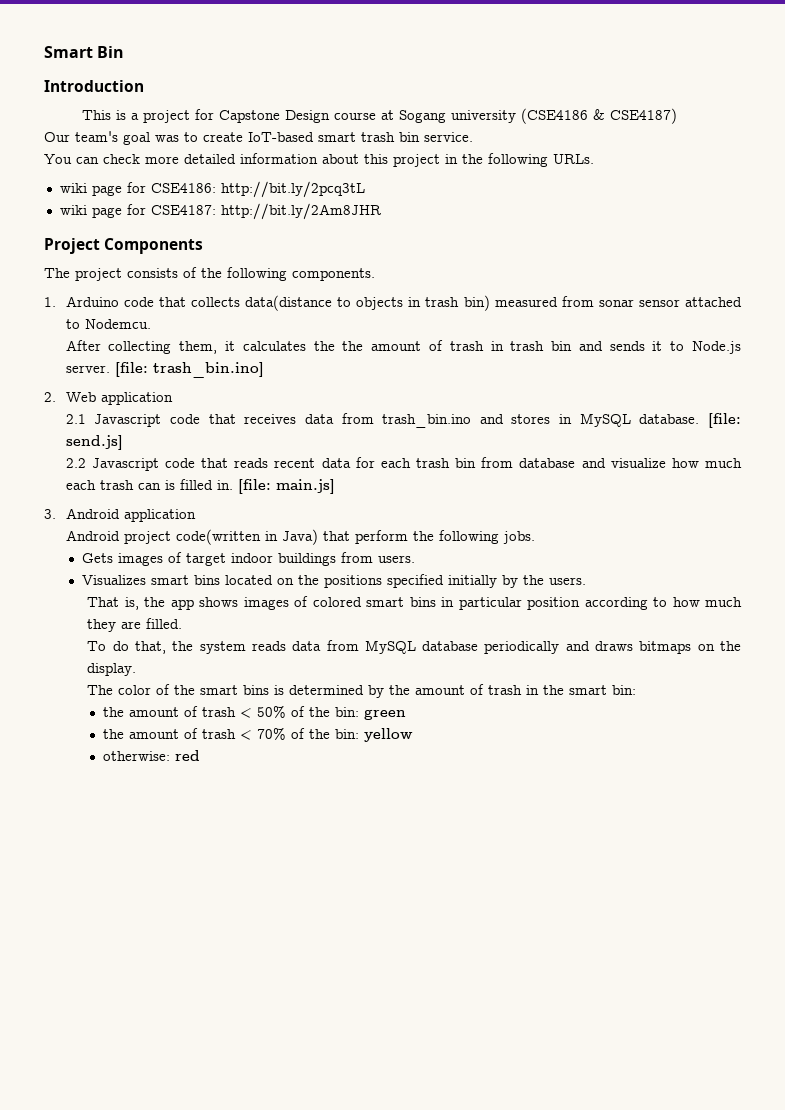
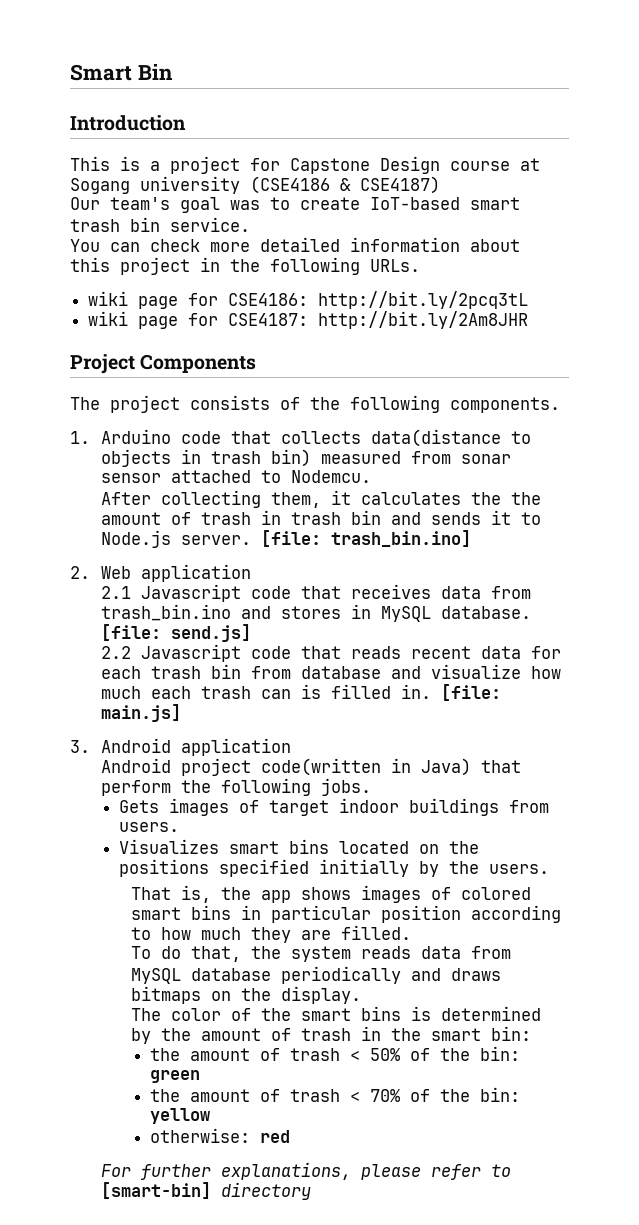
(201, 755) none -> [100,1162,511,1180] [100,1182,311,1200] // For further explanations, please refer to [smart-bin] directory

